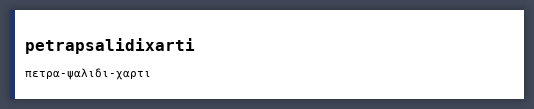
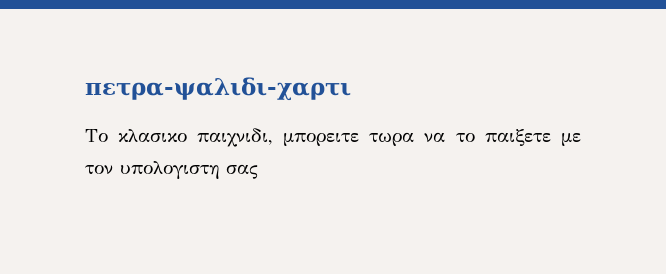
[25,38,195,54] [25,68,151,80] petrapsalidixarti // πετρα-ψαλιδι-χαρτι -> [85,77,351,101] [85,128,581,147] [85,161,258,179] πετρα-ψαλιδι-χαρτι // Το κλασικο παιχνιδι, μπορειτε τωρα να το παιξετε με τον υπολογιστη σας

